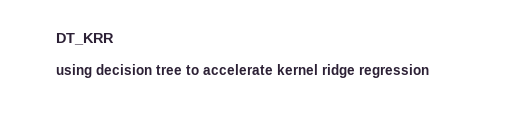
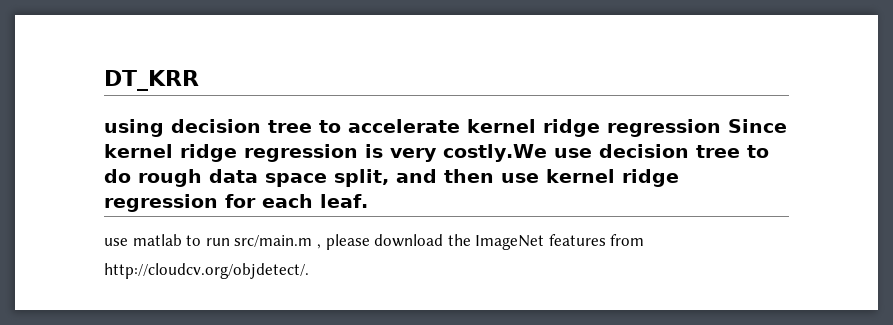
(429, 71) none -> [728,119,787,133] [104,144,769,162] [104,169,679,187] [104,194,368,212] [104,234,645,250] [104,263,309,279] Since kernel ridge regression is very costly.We use decision tree to do rough data space split, and then use kernel ridge regression for each leaf. // use matlab to run src/main.m , please download the ImageNet features from http://cloudcv.org/objdetect/.

